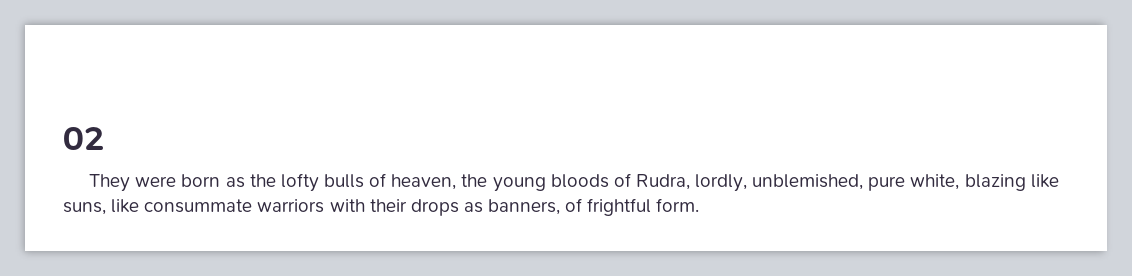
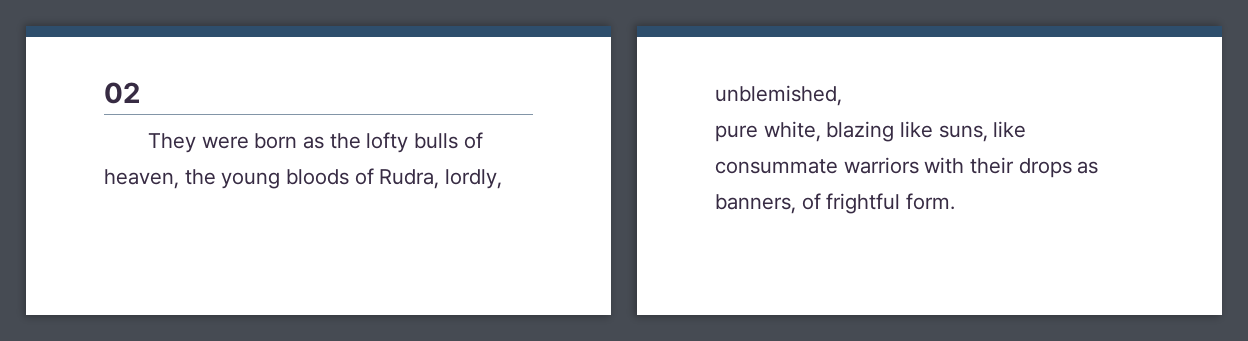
(864, 182) none -> (842, 95) //

